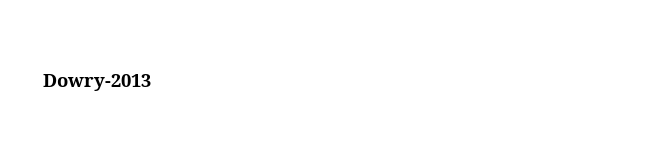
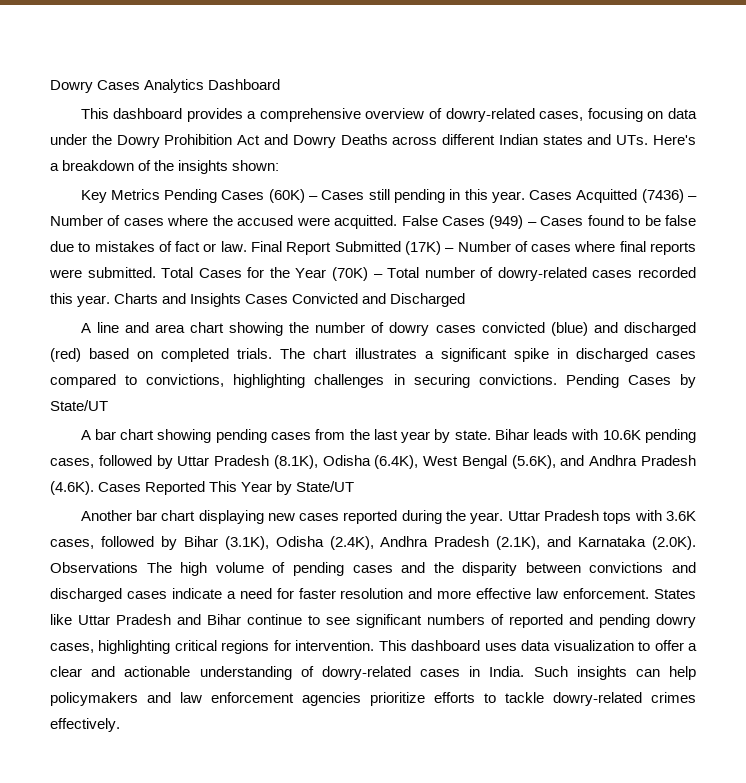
[43,74,151,91] Dowry-2013 -> [50,79,281,93] [80,108,697,122] [50,134,697,148] [50,160,280,174] [80,189,697,203] [50,215,696,229] [50,241,696,255] [49,267,696,281] [50,293,466,307] [80,322,696,336] [50,348,697,362] [50,374,697,388] [50,400,108,411] [80,429,696,443] [50,455,696,469] [50,481,355,495] [80,510,697,524] [50,536,696,550] [50,562,696,576] [50,588,696,602] [50,614,696,628] [50,640,697,654] [50,666,696,680] [50,692,696,706] [50,718,120,732] Dowry Cases Analytics Dashboard // This dashboard provides a comprehensive overview of dowry-related cases, focusing on data under the Dowry Prohibition Act and Dowry Deaths across different Indian states and UTs. Here's a breakdown of the insights shown: // Key Metrics Pending Cases (60K) – Cases still pending in this year. Cases Acquitted (7436) – Number of cases where the accused were acquitted. False Cases (949) – Cases found to be false due to mistakes of fact or law. Final Report Submitted (17K) – Number of cases where final reports were submitted. Total Cases for the Year (70K) – Total number of dowry-related cases recorded this year. Charts and Insights Cases Convicted and Discharged // A line and area chart showing the number of dowry cases convicted (blue) and discharged (red) based on completed trials. The chart illustrates a significant spike in discharged cases compared to convictions, highlighting challenges in securing convictions. Pending Cases by State/UT // A bar chart showing pending cases from the last year by state. Bihar leads with 10.6K pending cases, followed by Uttar Pradesh (8.1K), Odisha (6.4K), West Bengal (5.6K), and Andhra Pradesh (4.6K). Cases Reported This Year by State/UT // Another bar chart displaying new cases reported during the year. Uttar Pradesh tops with 3.6K cases, followed by Bihar (3.1K), Odisha (2.4K), Andhra Pradesh (2.1K), and Karnataka (2.0K). Observations The high volume of pending cases and the disparity between convictions and discharged cases indicate a need for faster resolution and more effective law enforcement. States like Uttar Pradesh and Bihar continue to see significant numbers of reported and pending dowry cases, highlighting critical regions for intervention. This dashboard uses data visualization to offer a clear and actionable understanding of dowry-related cases in India. Such insights can help policymakers and law enforcement agencies prioritize efforts to tackle dowry-related crimes effectively.

